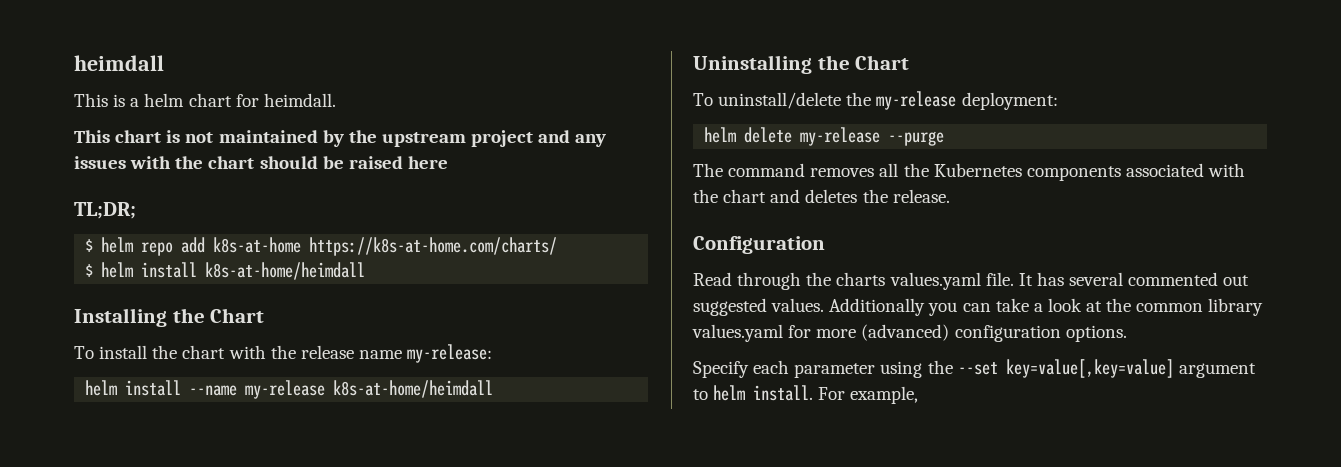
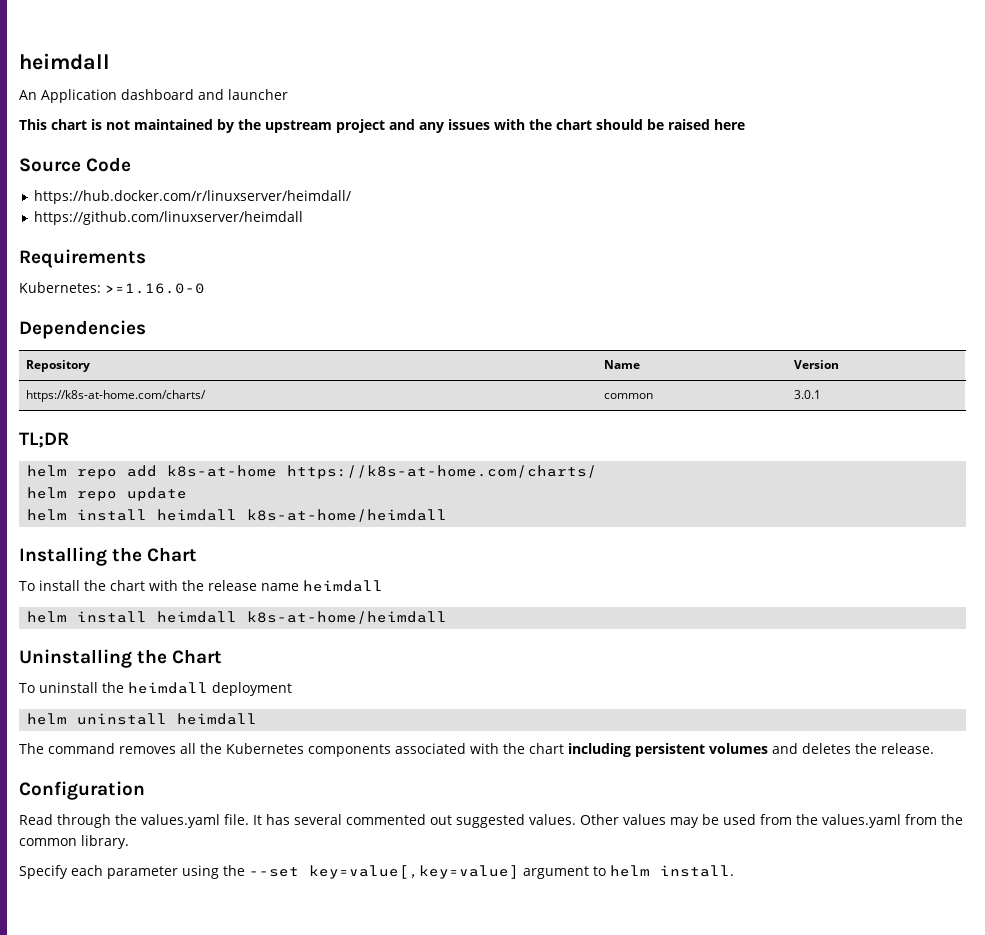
[74,55,164,71] [74,93,336,107] heimdall // This is a helm chart for heimdall. -> [19,53,110,70] [19,89,288,103] heimdall // An Application dashboard and launcher
[74,202,136,219] [85,239,94,252] TL;DR; // $ -> [19,157,132,172] [33,190,351,204] [33,211,303,225] [19,249,146,268] [19,282,205,294] [19,320,146,339] [25,360,90,372] [603,360,640,369] [793,360,839,369] [25,390,206,402] [603,393,653,399] [793,390,821,399] [19,432,69,448] Source Code // https://hub.docker.com/r/linuxserver/heimdall/ // https://github.com/linuxserver/heimdall // Requirements // Kubernetes: >=1.16.0-0 // Dependencies // Repository | Name | Version // https://k8s-at-home.com/charts/ | common | 3.0.1 // TL;DR //
[85,262,198,278] $ helm install -> [27,487,188,501] [27,509,238,521] helm repo update // helm install heimdall
[407,344,493,363] [85,380,326,399] my-release: // helm install --name my-release -> [302,580,383,592] [27,611,238,623] heimdall // helm install heimdall
[718,91,1058,110] [704,127,945,146] uninstall/delete the my-release deployment: // helm delete my-release --purge -> [38,682,292,696] [27,713,258,725] uninstall the heimdall deployment // helm uninstall heimdall
(767, 196) none -> [568,743,768,757] including persistent volumes
[836,272,886,286] charts -> (137, 819) none
[829,298,1264,316] [692,324,1127,342] Additionally you can take a look at the common library values.yaml for more (advanced) configuration options. -> [580,814,963,828] [19,835,129,849] Other values may be used from the values.yaml from the common library.
[818,386,919,404] For example, -> (734, 871) none

